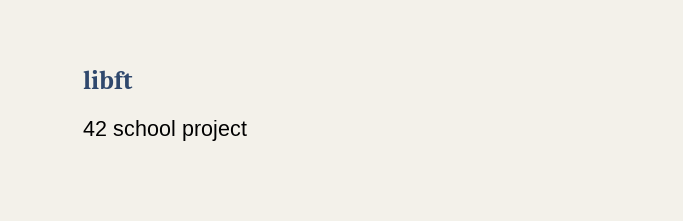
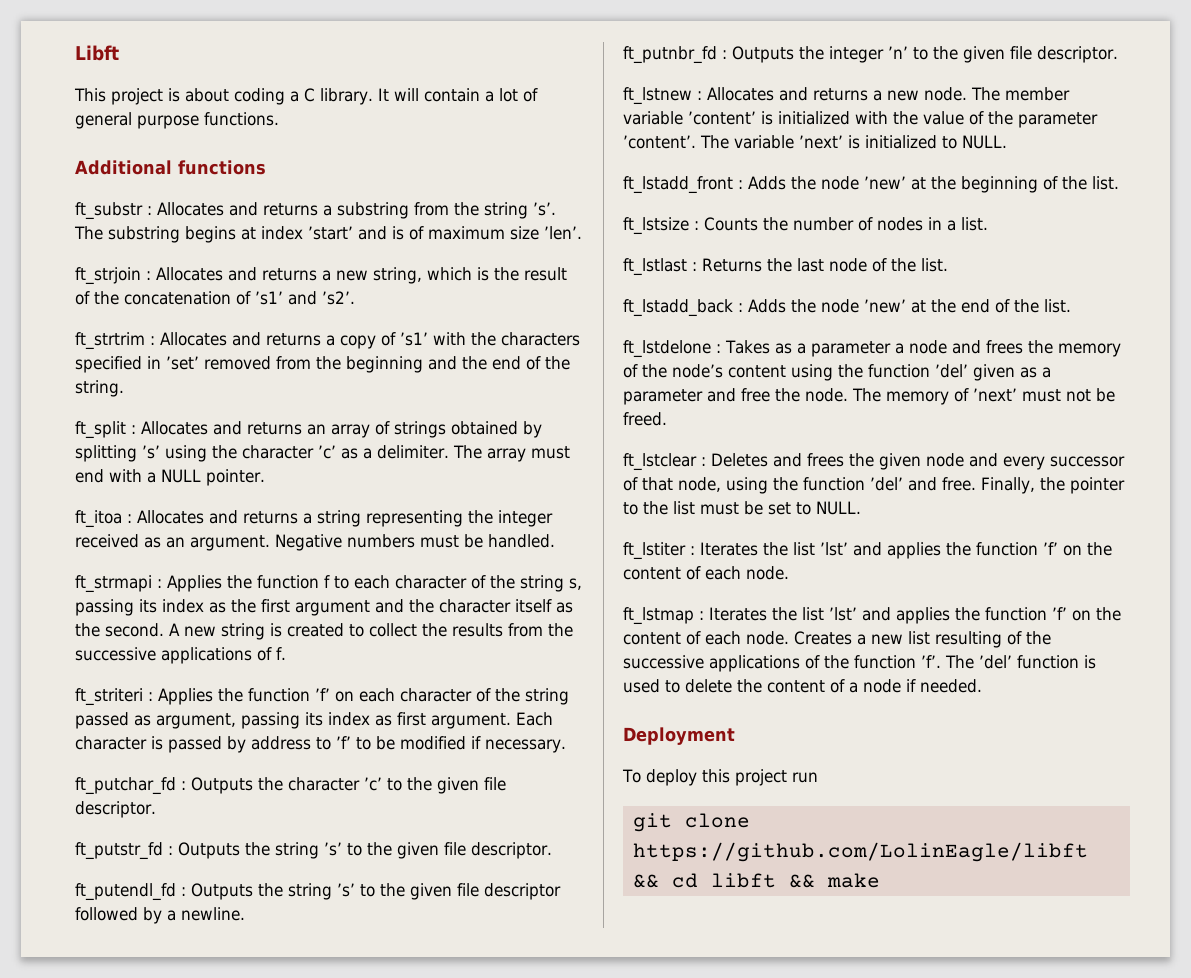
[83,70,133,89] [83,120,247,141] libft // 42 school project -> [75,45,119,61] [74,88,538,105] [75,112,279,129] [75,160,266,175] [75,202,556,220] [74,226,582,243] [75,267,567,285] [75,291,355,305] [75,332,580,350] [75,356,570,373] [75,380,124,397] [75,421,542,439] [75,445,570,462] [75,469,265,486] [75,510,553,528] [75,534,555,551] [75,575,582,593] [75,599,573,616] [75,623,573,640] [75,647,286,664] [75,688,569,706] [75,712,553,729] [75,736,566,753] [75,777,506,795] [75,801,156,818] [75,842,552,860] [75,883,561,901] [75,907,245,924] [623,46,1118,64] [623,87,1070,105] [623,111,1098,128] [623,135,1007,149] [623,176,1119,194] [623,217,988,235] [623,258,948,276] [623,299,1071,317] [623,340,1121,358] [623,364,1051,381] [623,388,1115,405] [623,412,667,426] [623,453,1125,471] [623,477,1125,494] [623,501,861,515] [623,542,1112,560] [623,566,789,580] [623,607,1121,625] [623,631,1051,648] [623,655,1096,672] [623,679,982,693] [623,727,735,745] [622,769,818,786] [632,813,750,832] [632,842,1088,862] [632,873,880,888] Libft // This project is about coding a C library. It will contain a lot of general purpose functions. // Additional functions // ft_substr : Allocates and returns a substring from the string ’s’. The substring begins at index ’start’ and is of maximum size ’len’. // ft_strjoin : Allocates and returns a new string, which is the result of the concatenation of ’s1’ and ’s2’. // ft_strtrim : Allocates and returns a copy of ’s1’ with the characters specified in ’set’ removed from the beginning and the end of the string. // ft_split : Allocates and returns an array of strings obtained by splitting ’s’ using the character ’c’ as a delimiter. The array must end with a NULL pointer. // ft_itoa : Allocates and returns a string representing the integer received as an argument. Negative numbers must be handled. // ft_strmapi : Applies the function f to each character of the string s, passing its index as the first argument and the character itself as the second. A new string is created to collect the results from the successive applications of f. // ft_striteri : Applies the function ’f’ on each character of the string passed as argument, passing its index as first argument. Each character is passed by address to ’f’ to be modified if necessary. // ft_putchar_fd : Outputs the character ’c’ to the given file descriptor. // ft_putstr_fd : Outputs the string ’s’ to the given file descriptor. // ft_putendl_fd : Outputs the string ’s’ to the given file descriptor followed by a newline. // ft_putnbr_fd : Outputs the integer ’n’ to the given file descriptor. // ft_lstnew : Allocates and returns a new node. The member variable ’content’ is initialized with the value of the parameter ’content’. The variable ’next’ is initialized to NULL. // ft_lstadd_front : Adds the node ’new’ at the beginning of the list. // ft_lstsize : Counts the number of nodes in a list. // ft_lstlast : Returns the last node of the list. // ft_lstadd_back : Adds the node ’new’ at the end of the list. // ft_lstdelone : Takes as a parameter a node and frees the memory of the node’s content using the function ’del’ given as a parameter and free the node. The memory of ’next’ must not be freed. // ft_lstclear : Deletes and frees the given node and every successor of that node, using the function ’del’ and free. Finally, the pointer to the list must be set to NULL. // ft_lstiter : Iterates the list ’lst’ and applies the function ’f’ on the content of each node. // ft_lstmap : Iterates the list ’lst’ and applies the function ’f’ on the content of each node. Creates a new list resulting of the successive applications of the function ’f’. The ’del’ function is used to delete the content of a node if needed. // Deployment // To deploy this project run // git clone https://github.com/LolinEagle/libft && cd libft && make

